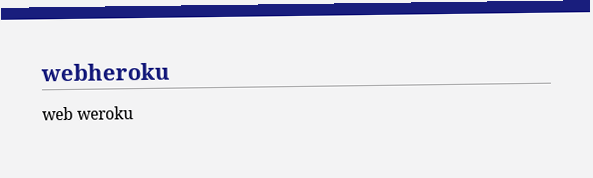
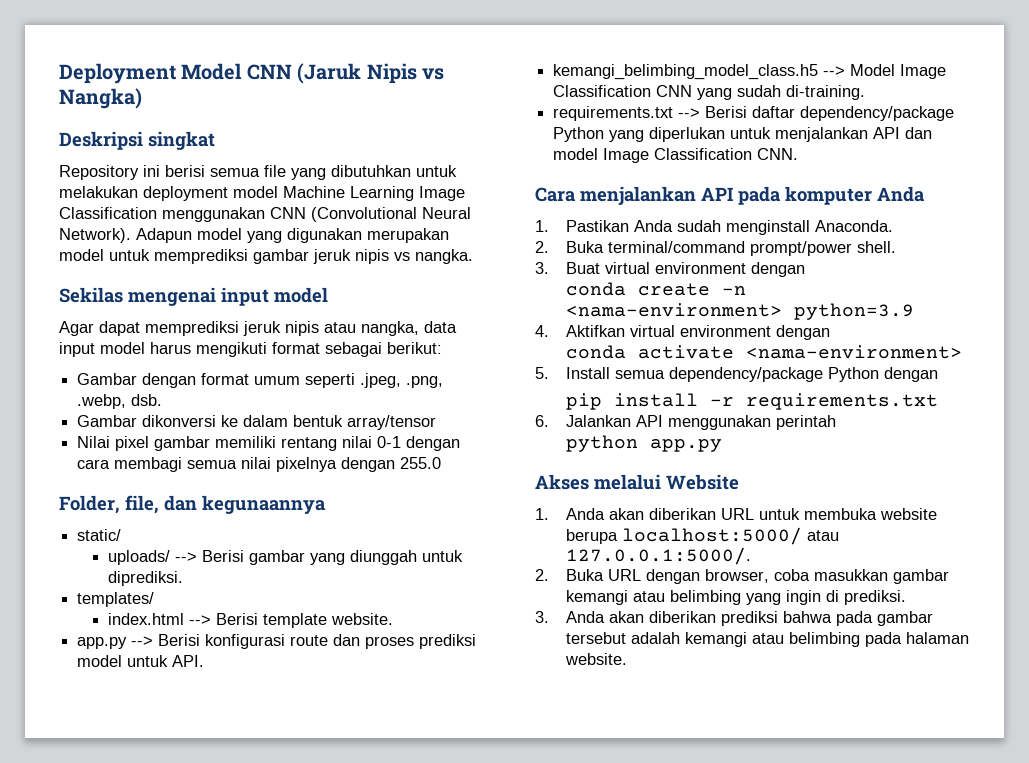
[40,62,170,82] [42,106,135,121] webheroku // web weroku -> [59,63,444,84] [59,88,142,109] [59,131,215,150] [59,165,457,180] [59,186,465,201] [59,207,471,222] [59,228,449,243] [59,249,473,264] [59,287,328,306] [59,321,457,336] [59,342,442,357] [77,373,444,388] [77,394,163,409] [77,415,437,430] [77,436,461,451] [77,457,442,472] [59,495,326,514] [77,529,122,541] [108,550,464,565] [108,571,184,586] [77,592,155,607] [108,613,394,628] [77,634,477,649] [77,655,205,667] [553,64,947,80] [553,85,866,100] [553,106,955,121] [553,127,933,142] [553,148,799,163] [535,186,925,205] [535,220,894,235] [535,241,897,256] [535,262,806,277] [566,282,747,296] [566,303,915,320] [535,325,831,340] [566,345,963,359] [535,367,939,382] [566,393,939,410] [535,415,837,430] [566,435,723,452] [535,474,739,490] [535,508,938,520] [566,527,840,545] [566,547,752,565] [535,569,950,584] [566,590,907,605] [535,611,934,626] [566,632,970,647] [565,653,628,665] Deployment Model CNN (Jaruk Nipis vs Nangka) // Deskripsi singkat // Repository ini berisi semua file yang dibutuhkan untuk melakukan deployment model Machine Learning Image Classification menggunakan CNN (Convolutional Neural Network). Adapun model yang digunakan merupakan model untuk memprediksi gambar jeruk nipis vs nangka. // Sekilas mengenai input model // Agar dapat memprediksi jeruk nipis atau nangka, data input model harus mengikuti format sebagai berikut: // Gambar dengan format umum seperti .jpeg, .png, .webp, dsb. // Gambar dikonversi ke dalam bentuk array/tensor // Nilai pixel gambar memiliki rentang nilai 0-1 dengan cara membagi semua nilai pixelnya dengan 255.0 // Folder, file, dan kegunaannya // static/ // uploads/ --> Berisi gambar yang diunggah untuk diprediksi. // templates/ // index.html --> Berisi template website. // app.py --> Berisi konfigurasi route dan proses prediksi model untuk API. // kemangi_belimbing_model_class.h5 --> Model Image Classification CNN yang sudah di-training. // requirements.txt --> Berisi daftar dependency/package Python yang diperlukan untuk menjalankan API dan model Image Classification CNN. // Cara menjalankan API pada komputer Anda // 1. Pastikan Anda sudah menginstall Anaconda. // 2. Buka terminal/command prompt/power shell. // 3. Buat virtual environment dengan // conda create -n <nama-environment> python=3.9 // 4. Aktifkan virtual environment dengan // conda activate <nama-environment> // 5. Install semua dependency/package Python dengan // pip install -r requirements.txt // 6. Jalankan API menggunakan perintah // python app.py // Akses melalui Website // 1. Anda akan diberikan URL untuk membuka website berupa localhost:5000/ atau 127.0.0.1:5000/. // 2. Buka URL dengan browser, coba masukkan gambar kemangi atau belimbing yang ingin di prediksi. // 3. Anda akan diberikan prediksi bahwa pada gambar tersebut adalah kemangi atau belimbing pada halaman website.

